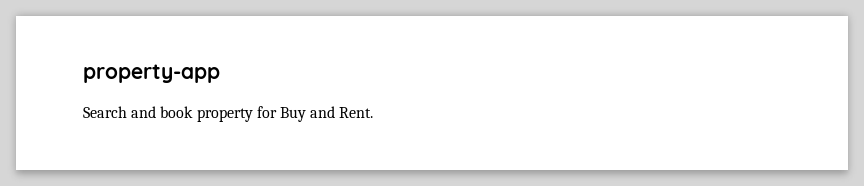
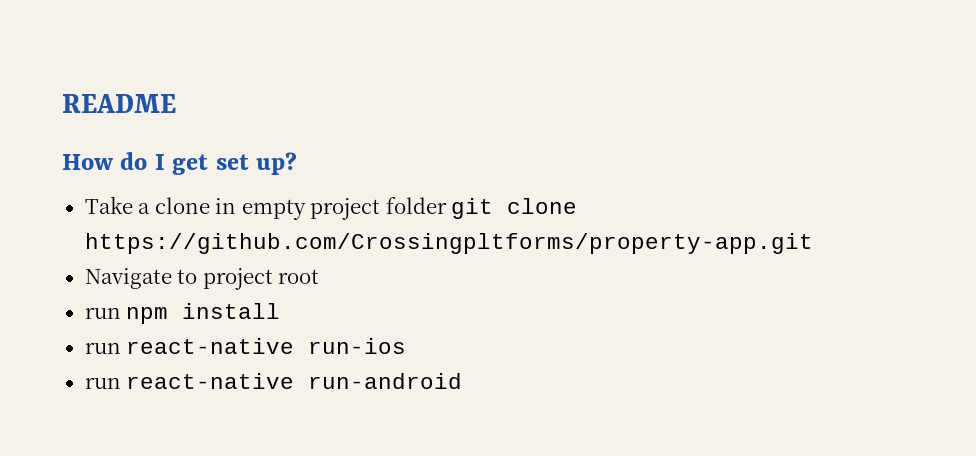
[83,64,220,83] [83,106,374,122] property-app // Search and book property for Buy and Rent. -> [62,94,176,113] [62,152,298,175] [84,196,578,220] [84,233,813,254] [84,268,320,290] [84,303,281,324] [84,338,407,354] [84,373,463,389] README // How do I get set up? // Take a clone in empty project folder git clone https://github.com/Crossingpltforms/property-app.git // Navigate to project root // run npm install // run react-native run-ios // run react-native run-android

